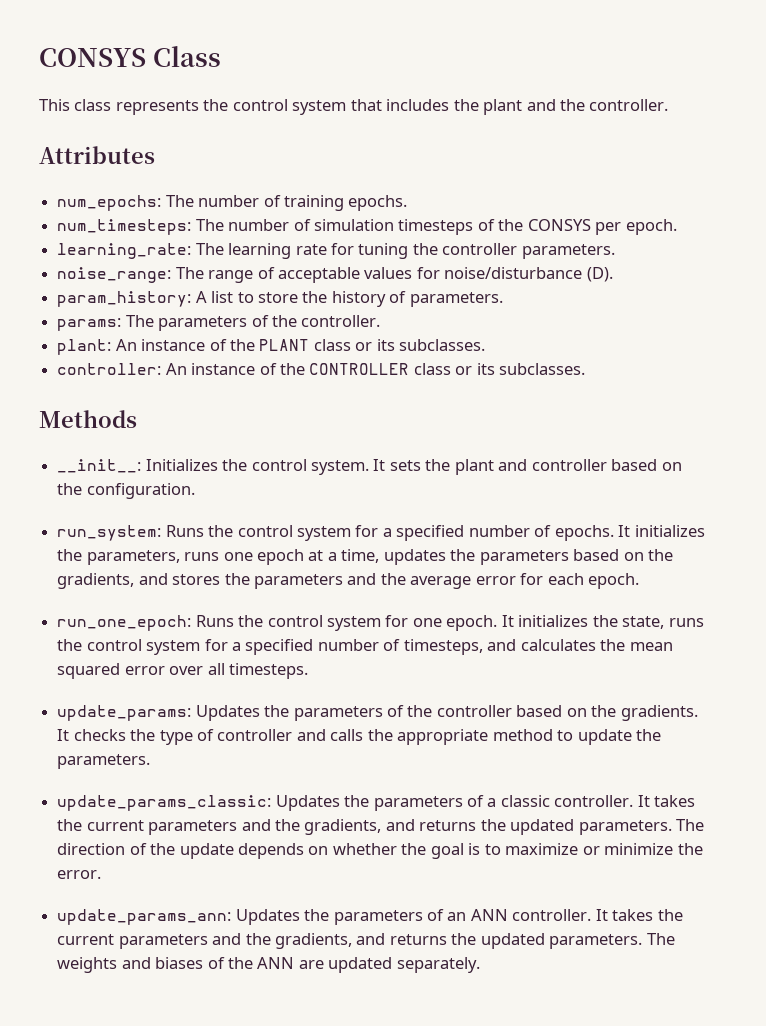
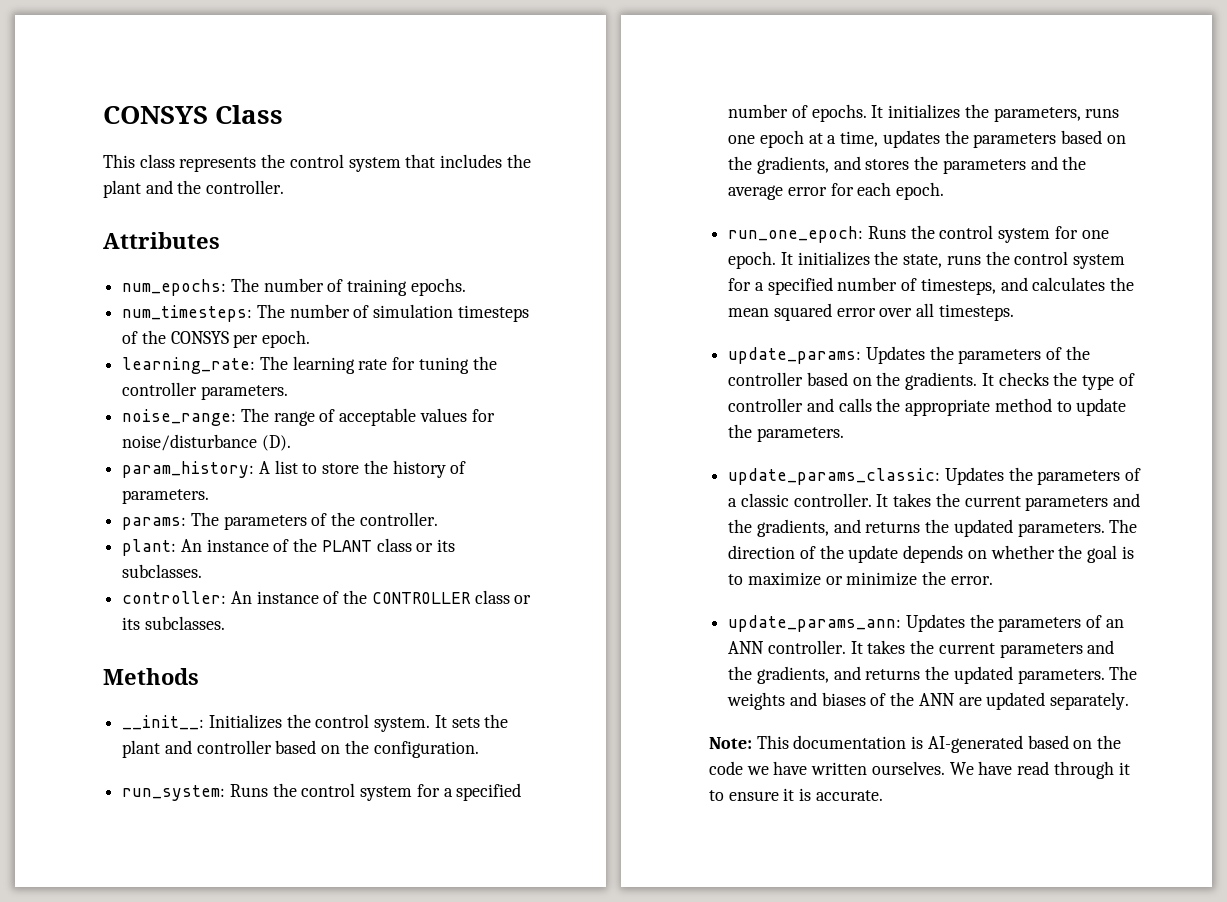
(480, 965) none -> [709,735,1122,753] [709,761,1130,779] [709,788,883,801] // Note: This documentation is AI-generated based on the code we have written ourselves. We have read through it to ensure it is accurate.

